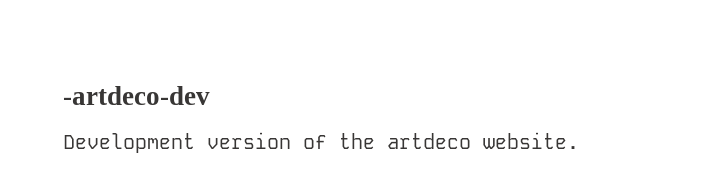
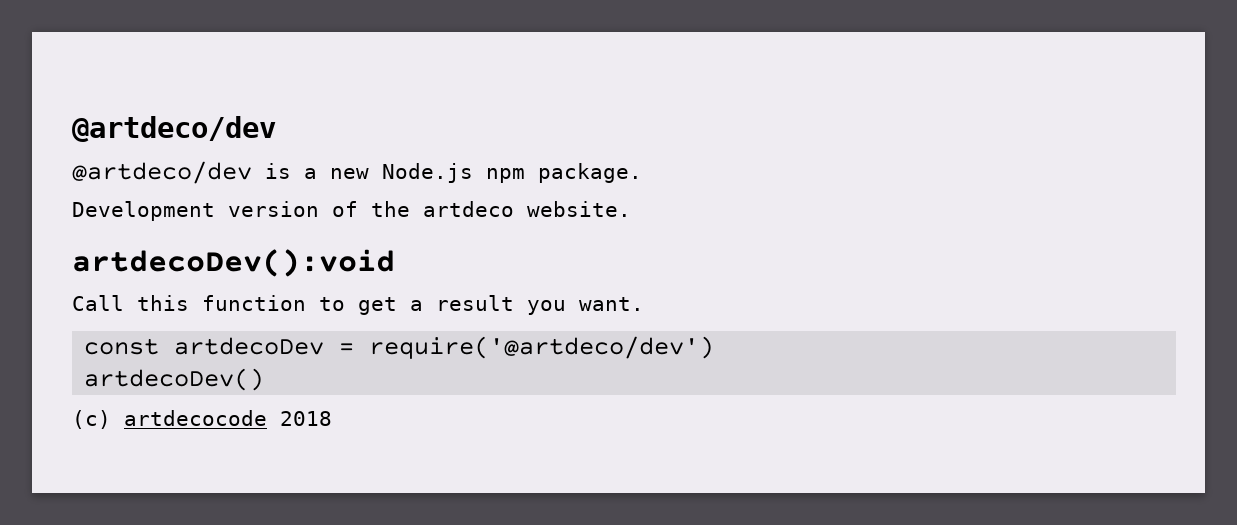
[63,86,210,105] -artdeco-dev -> [72,116,276,142] [72,161,642,184] @artdeco/dev // @artdeco/dev is a new Node.js npm package.
(579, 140) none -> [72,249,395,277] [72,295,644,315] [84,336,715,359] [84,368,265,391] [72,410,332,429] // artdecoDev():void // Call this function to get a result you want. // const artdecoDev = require('@artdeco/dev') // artdecoDev() // (c) artdecocode 2018

